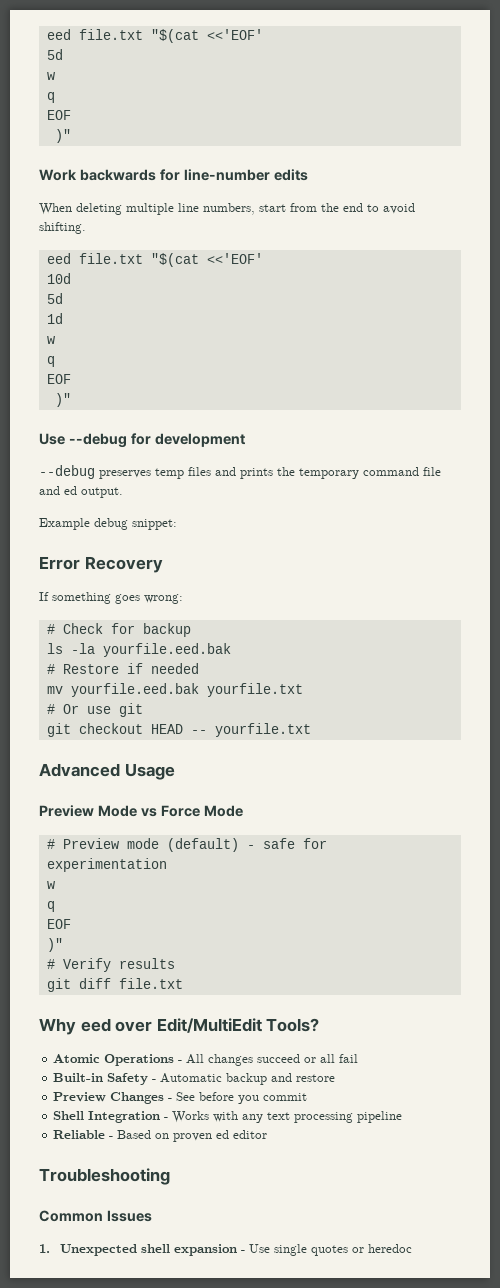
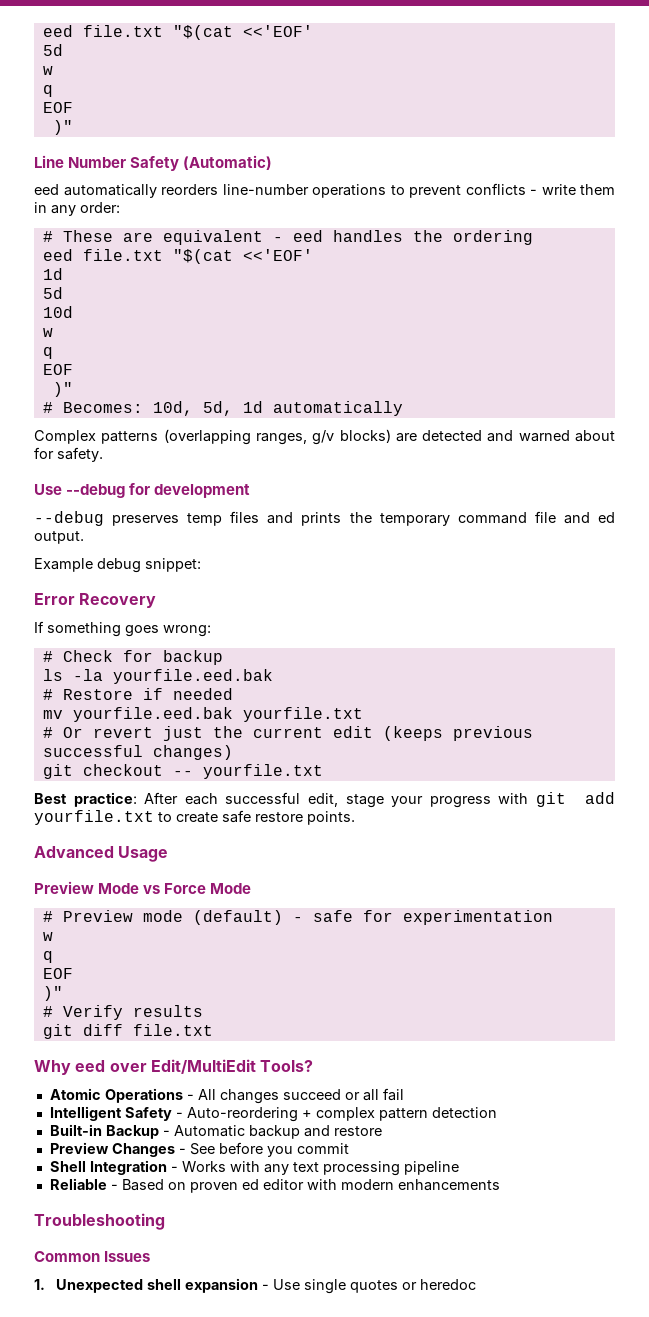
[39,169,308,181] [39,203,415,215] [39,222,86,234] [46,253,263,267] [46,273,71,284] [46,293,63,304] [46,313,63,324] [46,336,55,344] [46,356,55,367] [46,374,71,384] [54,393,71,407] Work backwards for line-number edits // When deleting multiple line numbers, start from the end to avoid shifting. // eed file.txt "$(cat <<'EOF' // 10d // 5d // 1d // w // q // EOF // )" -> [34,155,273,171] [34,183,615,198] [34,202,120,216] [42,230,533,245] [42,249,313,264] [42,268,63,280] [42,287,63,299] [42,306,73,318] [42,328,53,337] [42,347,53,359] [42,364,73,375] [52,382,73,397] [42,401,403,416] [34,429,615,445] [34,447,103,462] Line Number Safety (Automatic) // eed automatically reorders line-number operations to prevent conflicts - write them in any order: // # These are equivalent - eed handles the ordering // eed file.txt "$(cat <<'EOF' // 1d // 5d // 10d // w // q // EOF // )" // # Becomes: 10d, 5d, 1d automatically // Complex patterns (overlapping ranges, g/v blocks) are detected and warned about for safety.
[86,703,143,717] use git -> [92,726,533,741] [42,745,233,760] revert just the current edit (keeps previous successful changes)
[150,724,183,734] HEAD -> (163, 770) none
(311, 730) none -> [34,792,616,808] [34,810,355,825] // Best practice: After each successful edit, stage your progress with git add yourfile.txt to create safe restore points.
(359, 1058) none -> [49,1106,497,1122] // Intelligent Safety - Auto-reordering + complex pattern detection
[107,1073,149,1085] Safety -> [105,1125,159,1139] Backup
(268, 1134) none -> [306,1179,500,1191] with modern enhancements

